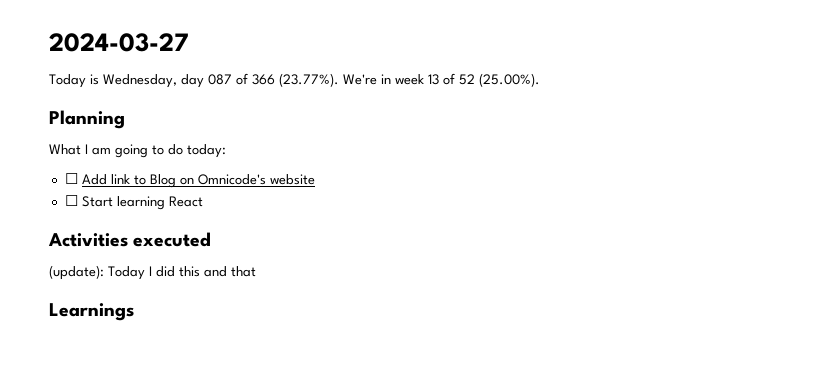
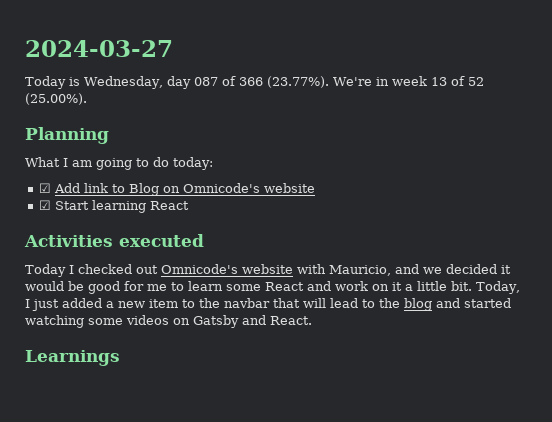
[64,173,78,184] ☐ -> [38,183,51,193] ☑
[64,195,78,206] ☐ -> [38,200,51,210] ☑
[49,265,104,280] (update): -> (204, 240) none
[156,266,256,277] did this and that -> [78,264,511,276] [25,281,520,294] [25,298,511,311] [25,315,312,328] checked out Omnicode's website with Mauricio, and we decided it would be good for me to learn some React and work on it a little bit. Today, I just added a new item to the navbar that will lead to the blog and started watching some videos on Gatsby and React.

